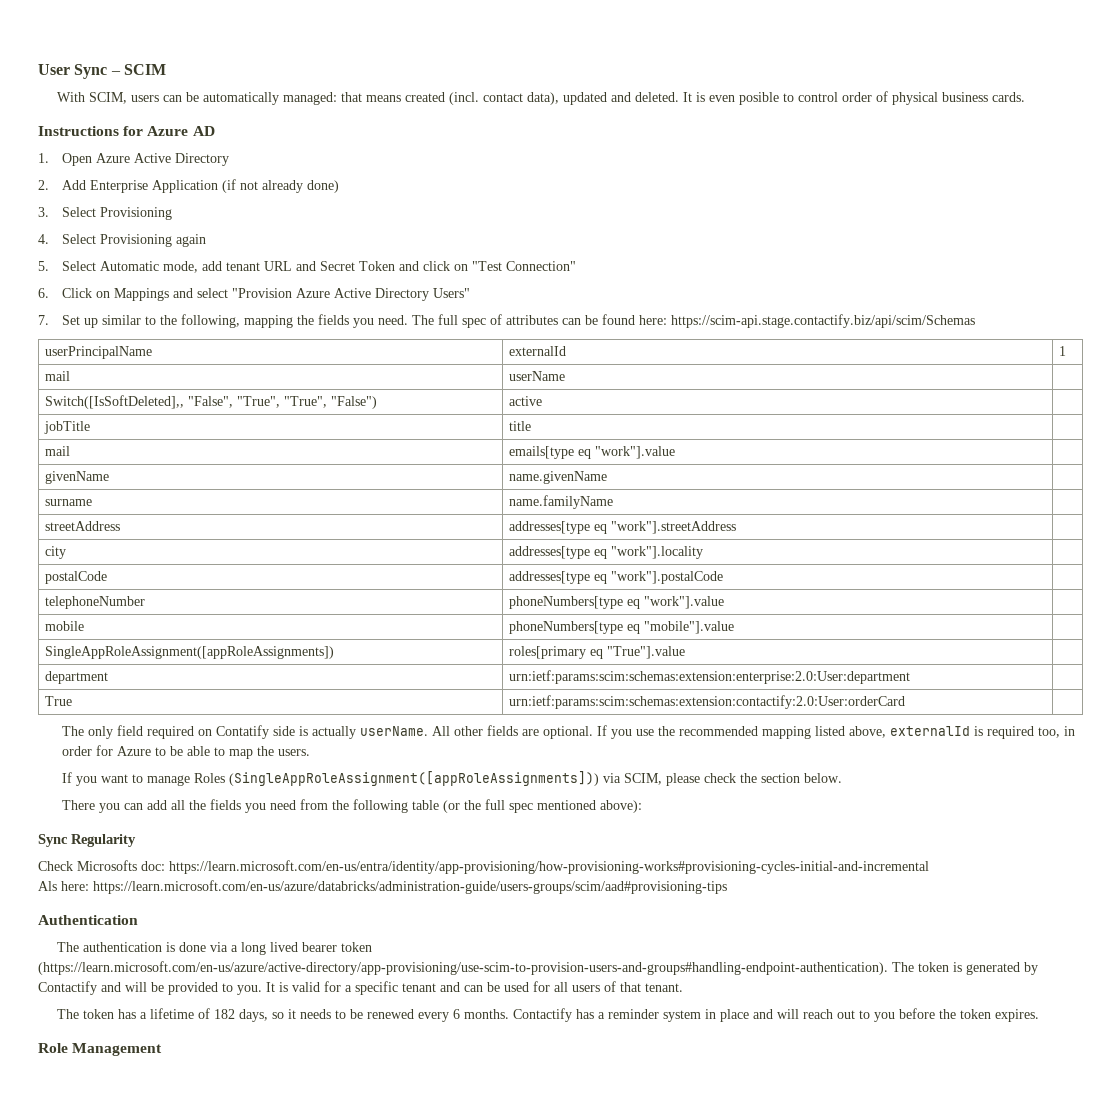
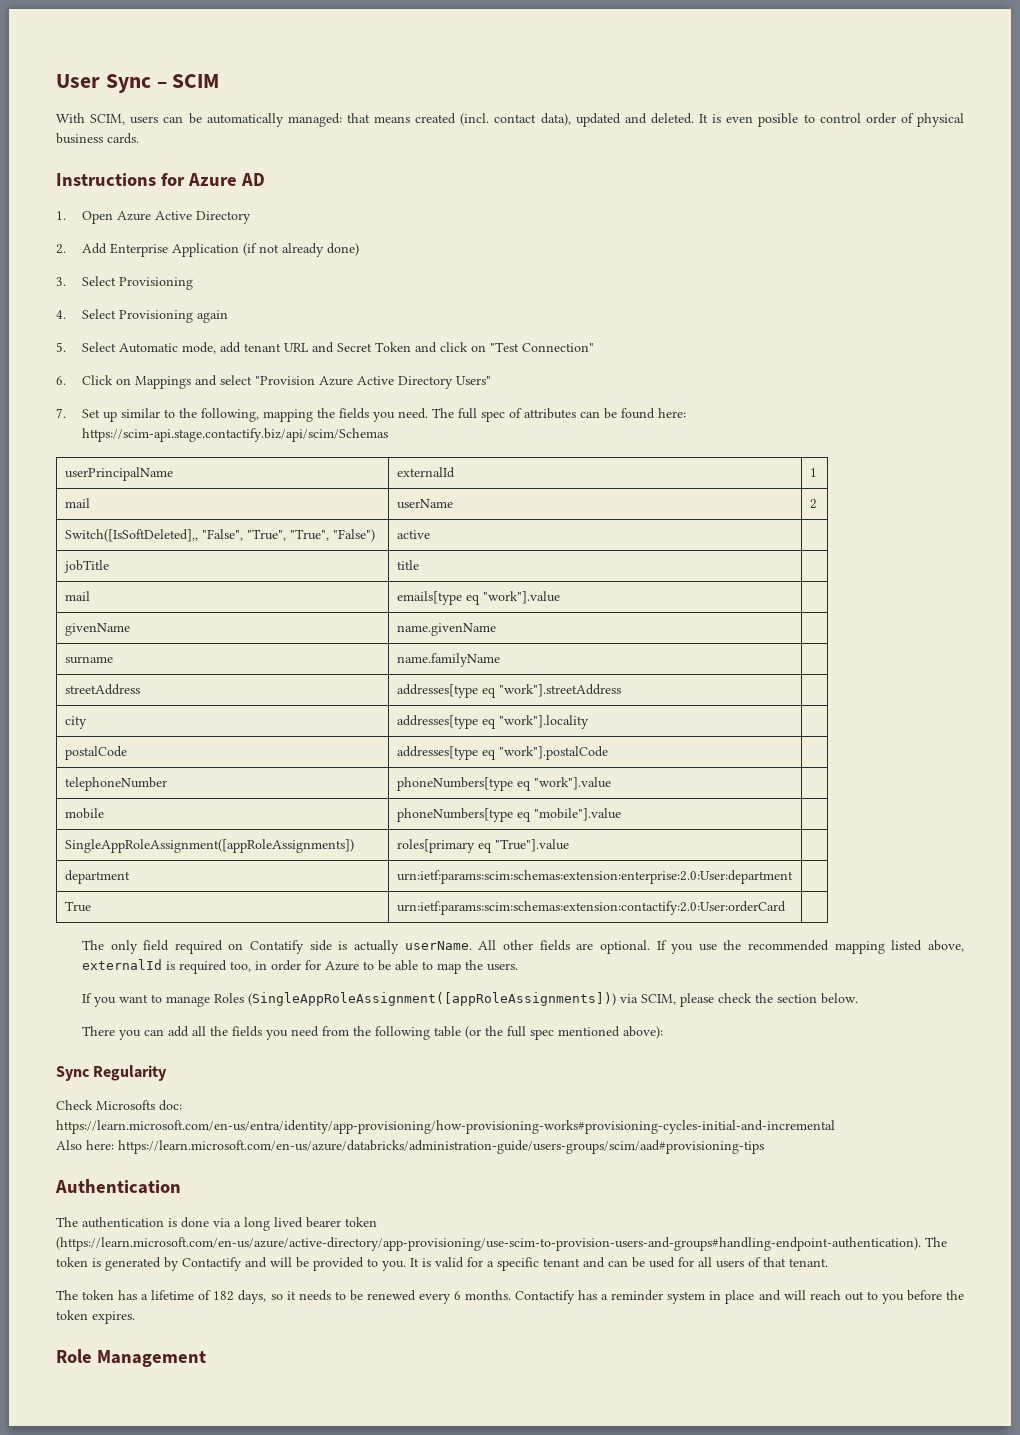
(566, 376) none -> [809,499,817,509] 2
[38,881,57,891] Als -> [56,1140,82,1150] Also

